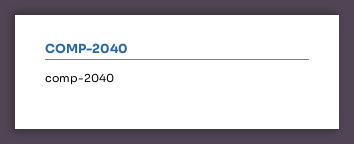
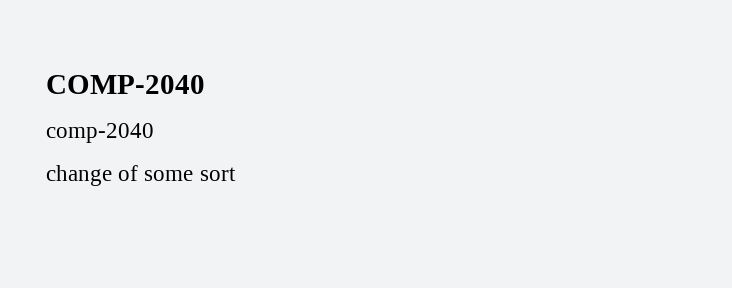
(114, 79) none -> [46,165,236,186] // change of some sort

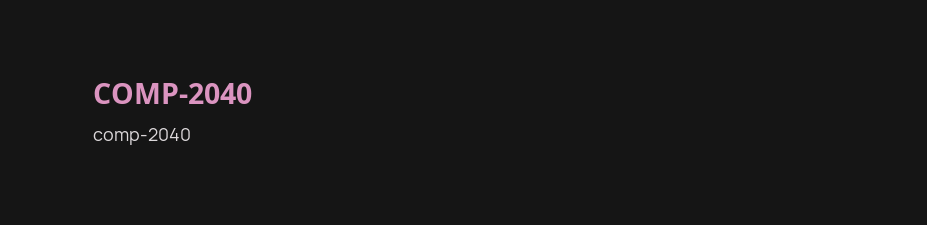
[46,165,236,186] // change of some sort -> (191, 136) none

